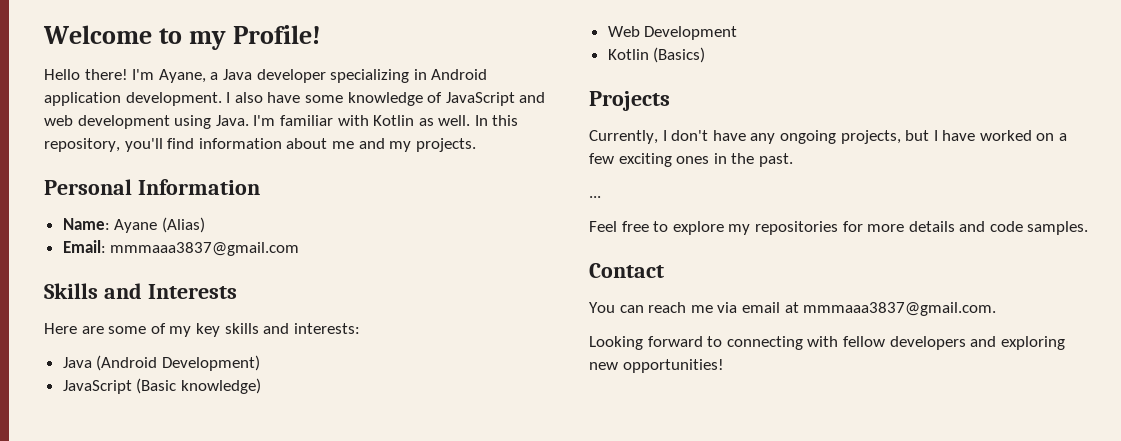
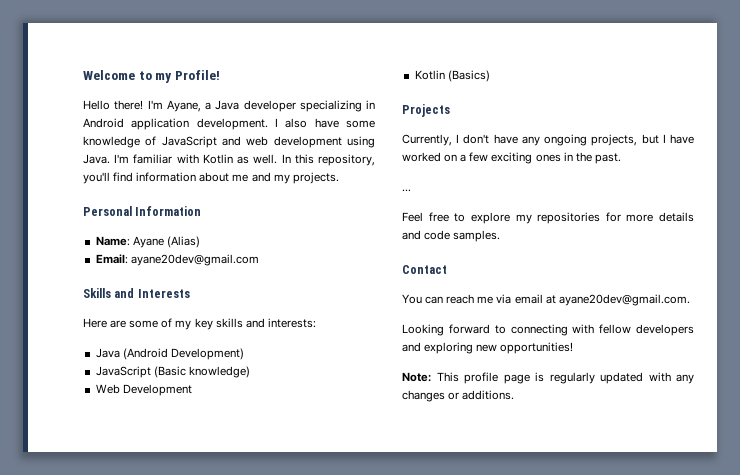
[110,242,300,256] mmmaaa3837@gmail.com -> [130,254,259,266] ayane20dev@gmail.com
[803,302,997,316] mmmaaa3837@gmail.com. -> [558,294,690,306] ayane20dev@gmail.com.
(724, 366) none -> [402,372,694,384] [402,390,515,402] // Note: This profile page is regularly updated with any changes or additions.

